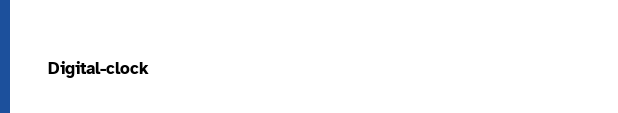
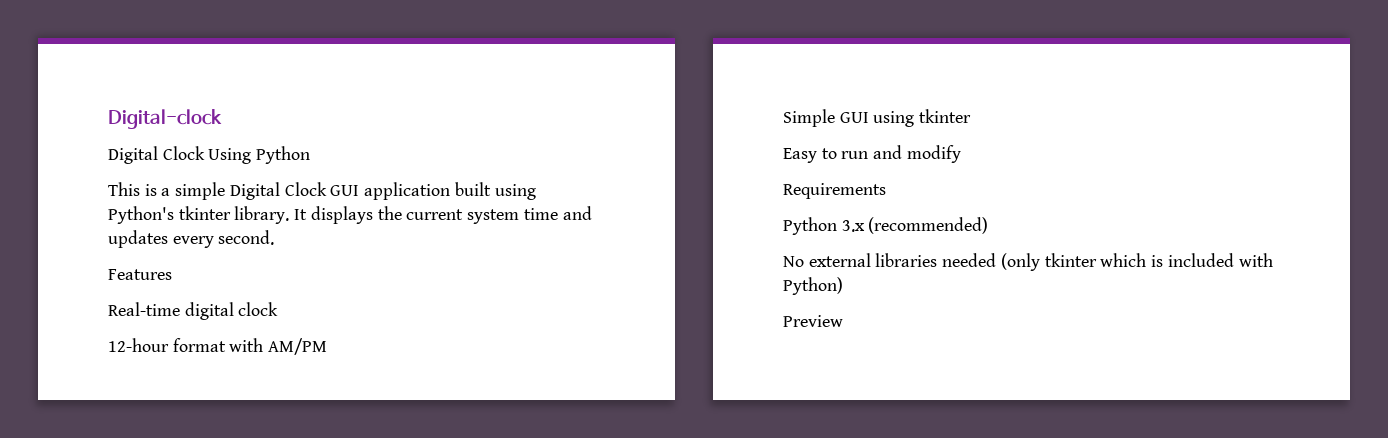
(149, 69) none -> [108,146,311,164] [108,182,536,200] [108,206,592,224] [108,230,275,248] [108,269,172,280] [108,302,279,320] [108,338,328,355] [783,109,972,127] [783,145,961,163] [783,183,886,199] [783,217,989,235] [783,253,1273,271] [783,277,843,295] [783,315,843,327] // Digital Clock Using Python // This is a simple Digital Clock GUI application built using Python's tkinter library. It displays the current system time and updates every second. // Features // Real-time digital clock // 12-hour format with AM/PM // Simple GUI using tkinter // Easy to run and modify // Requirements // Python 3.x (recommended) // No external libraries needed (only tkinter which is included with Python) // Preview

